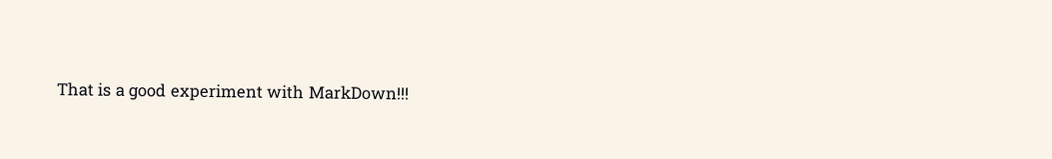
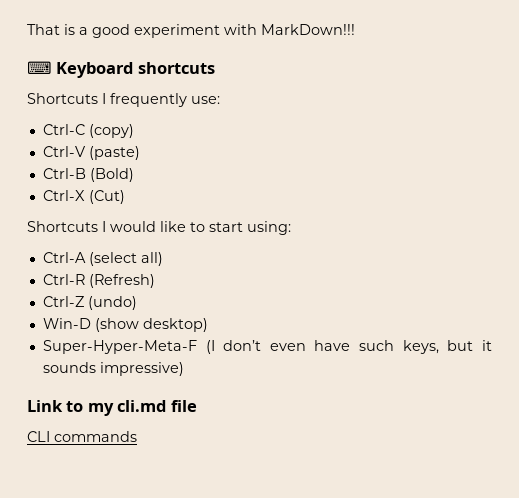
(409, 93) none -> [27,61,215,78] [27,93,220,107] [42,124,134,138] [42,146,140,160] [42,168,134,182] [42,190,125,204] [27,221,291,235] [42,252,163,266] [42,274,155,288] [42,296,137,310] [42,318,208,332] [42,340,493,354] [42,362,184,376] [27,400,197,416] [27,431,137,442] // ⌨ Keyboard shortcuts // Shortcuts I frequently use: // Ctrl-C (copy) // Ctrl-V (paste) // Ctrl-B (Bold) // Ctrl-X (Cut) // Shortcuts I would like to start using: // Ctrl-A (select all) // Ctrl-R (Refresh) // Ctrl-Z (undo) // Win-D (show desktop) // Super-Hyper-Meta-F (I don’t even have such keys, but it sounds impressive) // Link to my cli.md file // CLI commands

